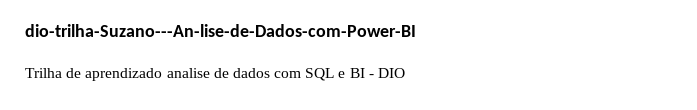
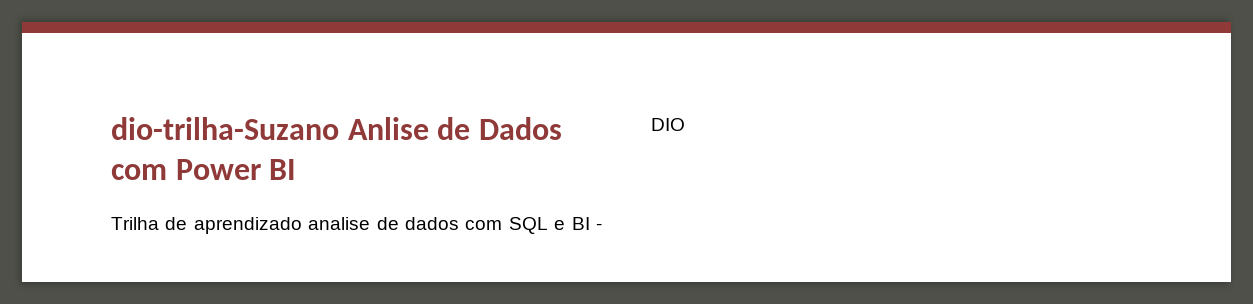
[25,24,416,37] dio-trilha-Suzano---An-lise-de-Dados-com-Power-BI -> [111,117,562,140] [111,159,297,180] dio-trilha-Suzano Anlise de Dados com Power BI

